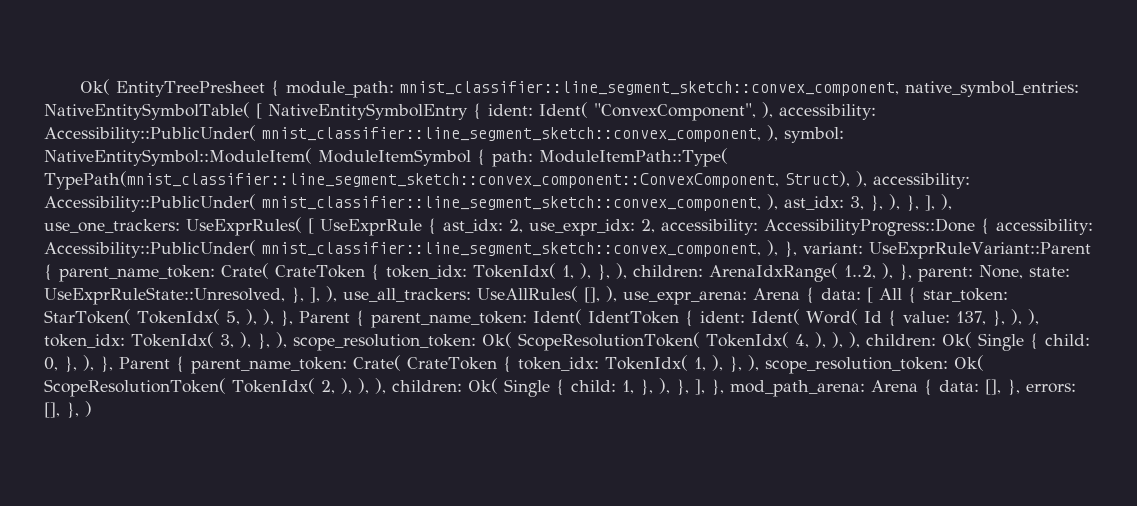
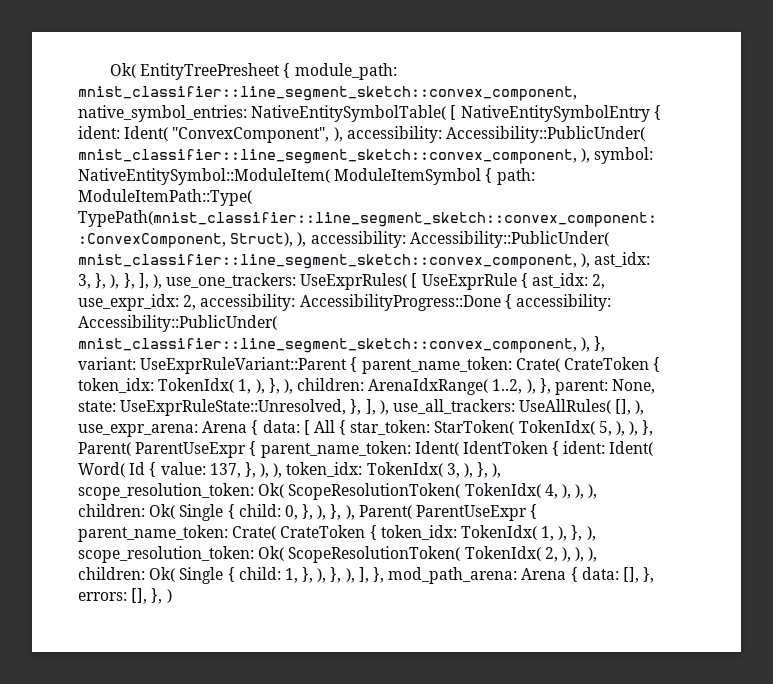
[298,311,350,323] Parent -> [78,442,247,458] Parent( ParentUseExpr
[119,357,170,369] Parent -> [345,505,528,521] ), Parent( ParentUseExpr
(689, 387) none -> [345,568,355,583] ),

